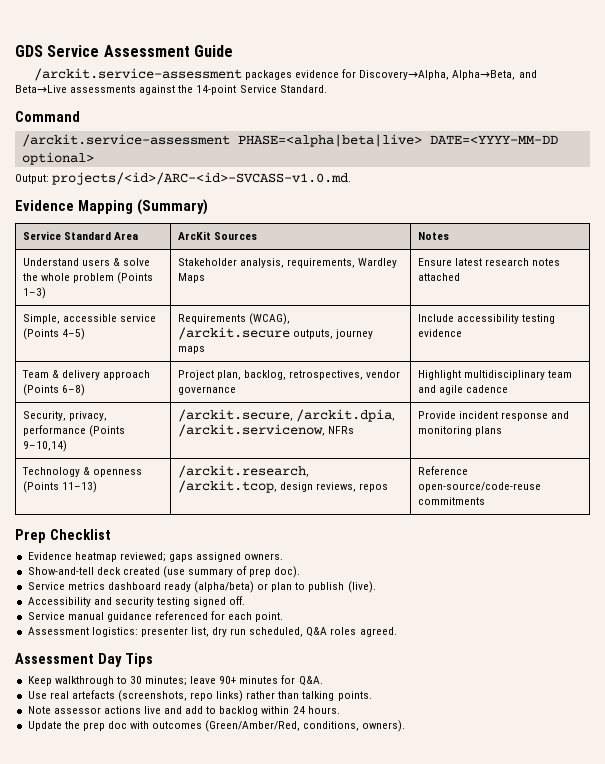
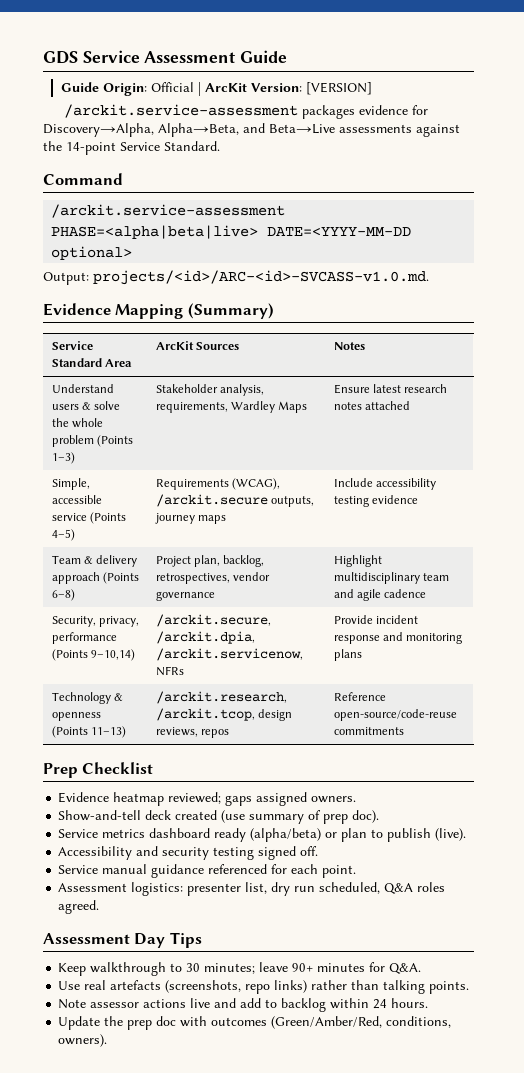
(233, 51) none -> [60,82,372,96] // Guide Origin: Official | ArcKit Version: [VERSION]

